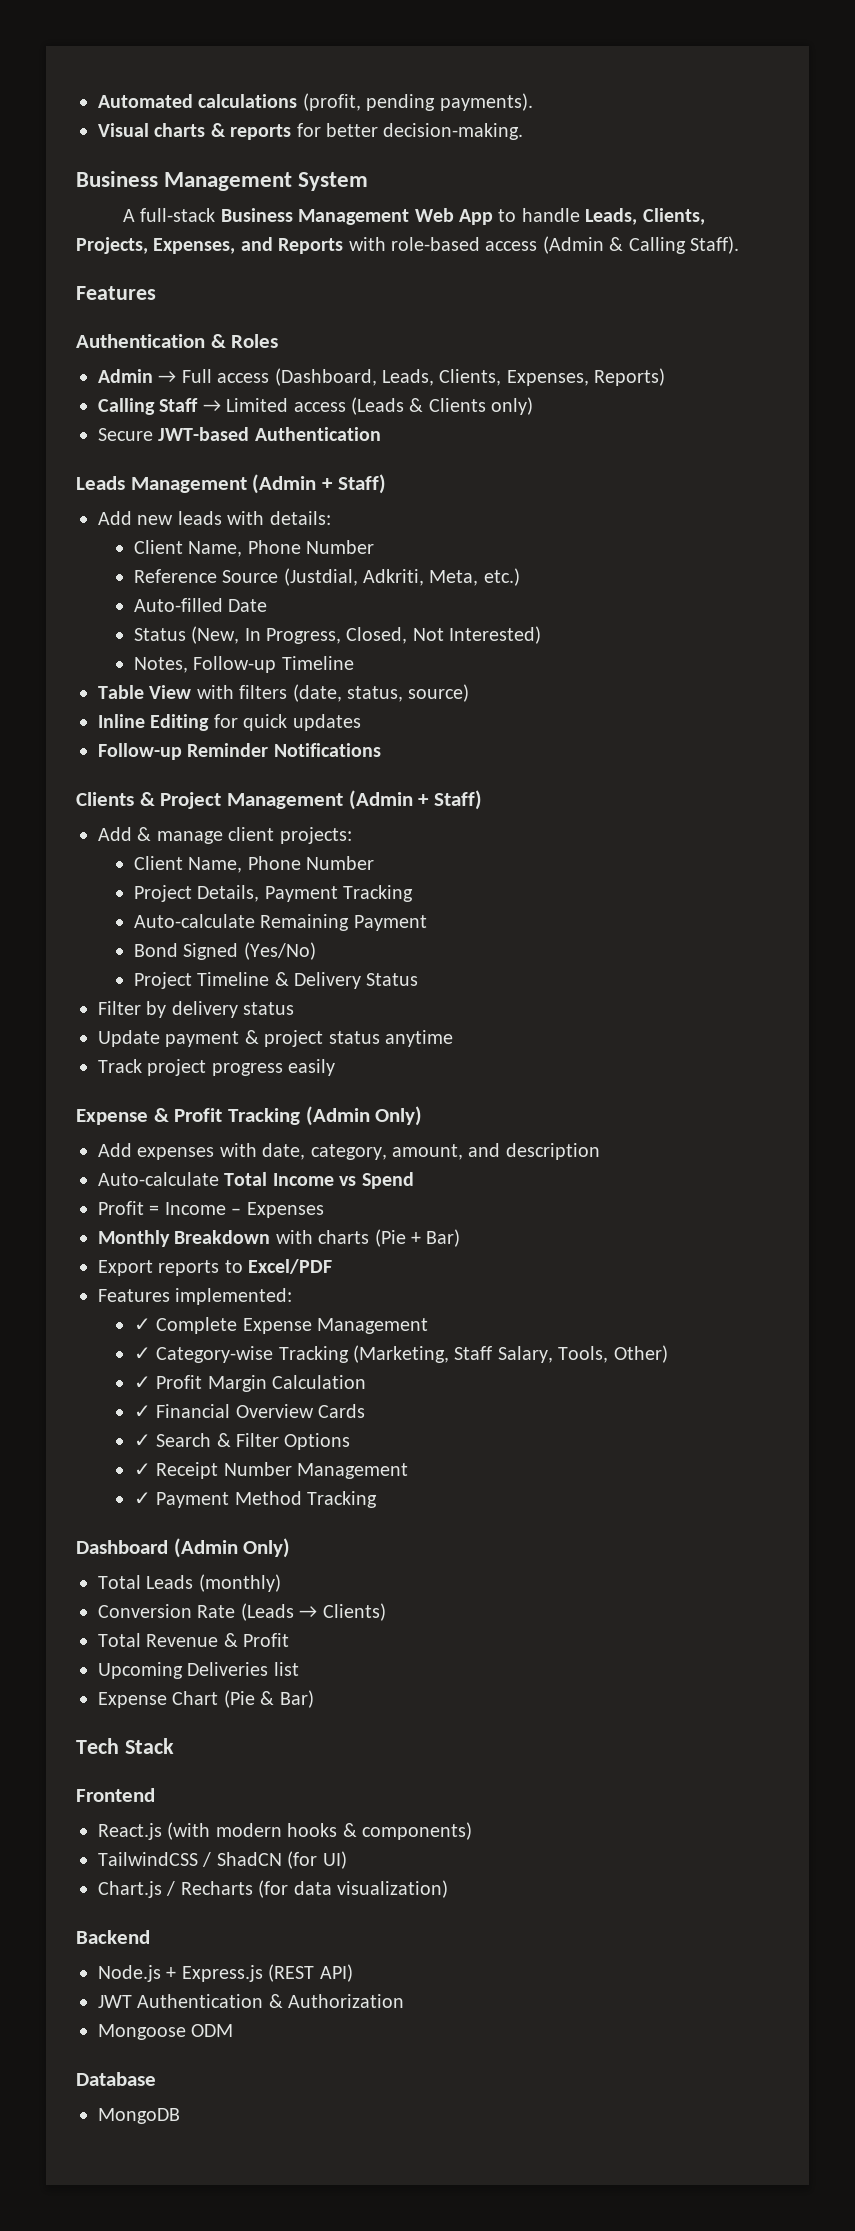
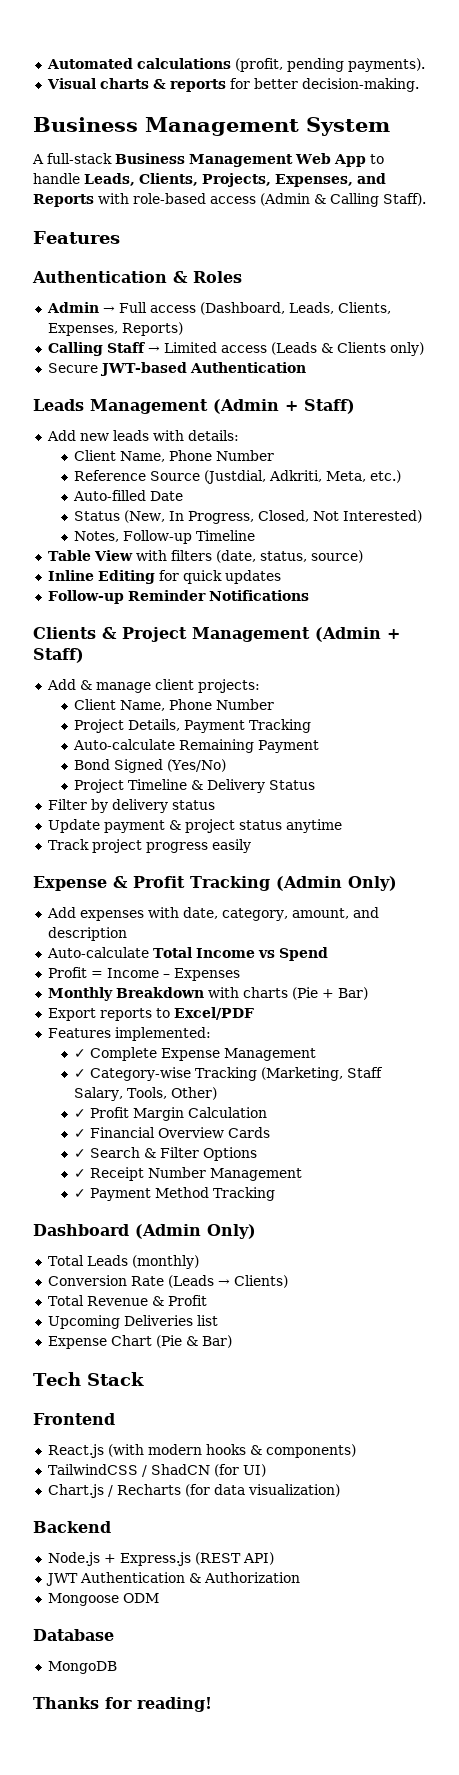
(180, 2116) none -> [33,1697,212,1712] // Thanks for reading!

